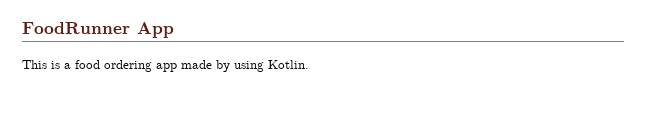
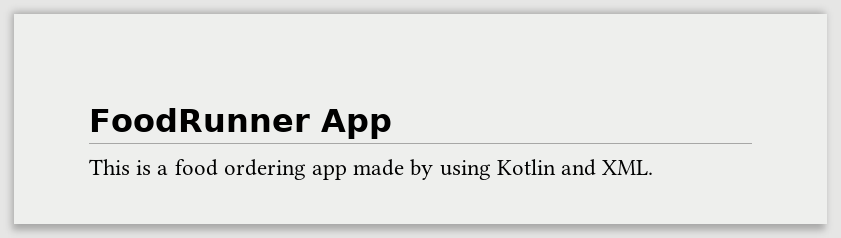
[268,60,309,69] Kotlin. -> [496,159,654,176] Kotlin and XML.

